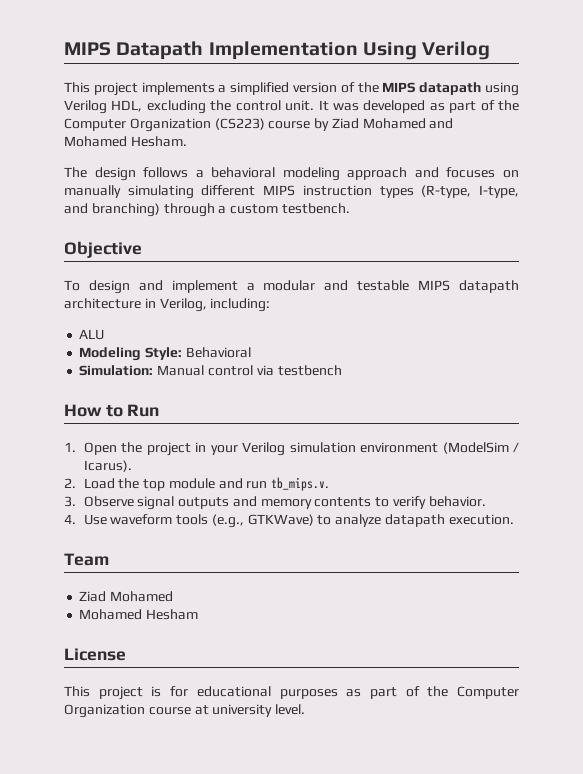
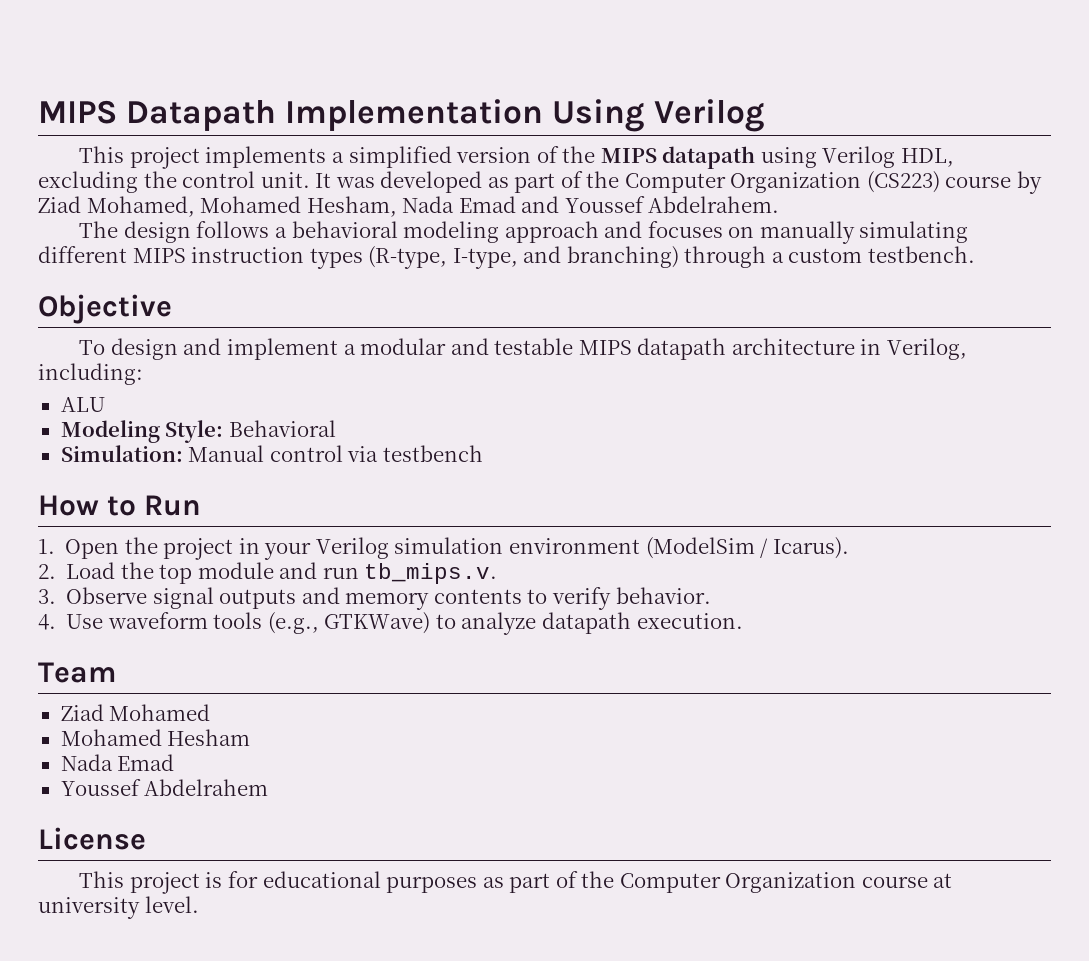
[362,118,454,129] [64,136,187,147] Mohamed and Mohamed Hesham. -> [86,196,780,217] Mohamed, Mohamed Hesham, Nada Emad and Youssef Abdelrahem.
(199, 614) none -> [60,754,175,771] [60,779,269,796] // Nada Emad // Youssef Abdelrahem

